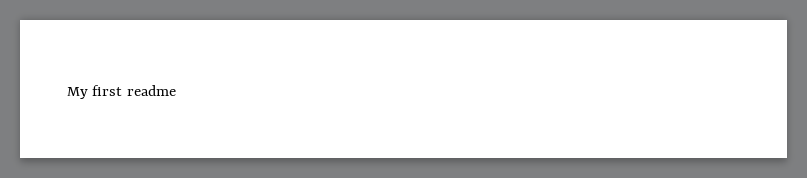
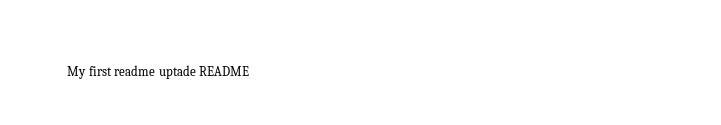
(176, 90) none -> [158,65,250,79] uptade README

